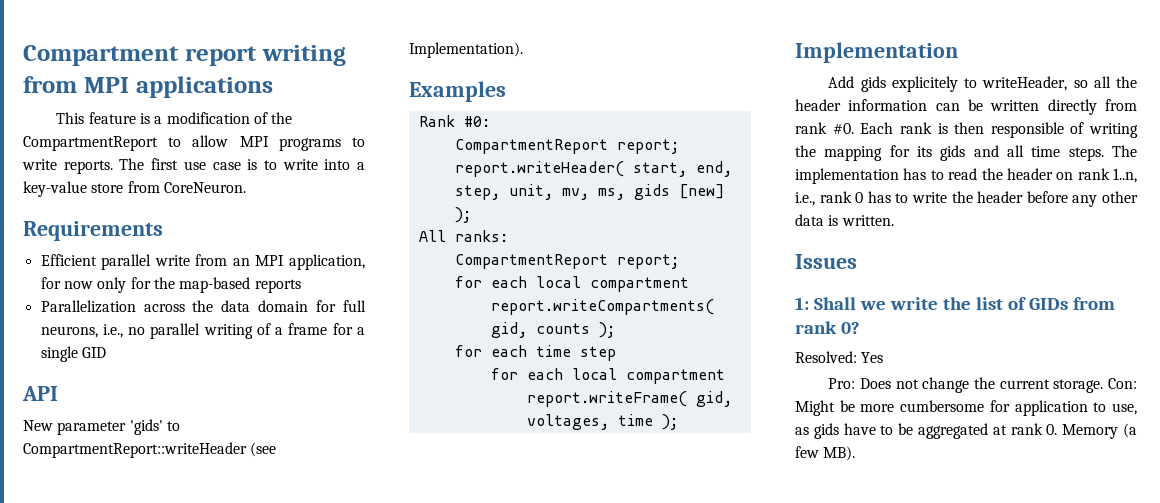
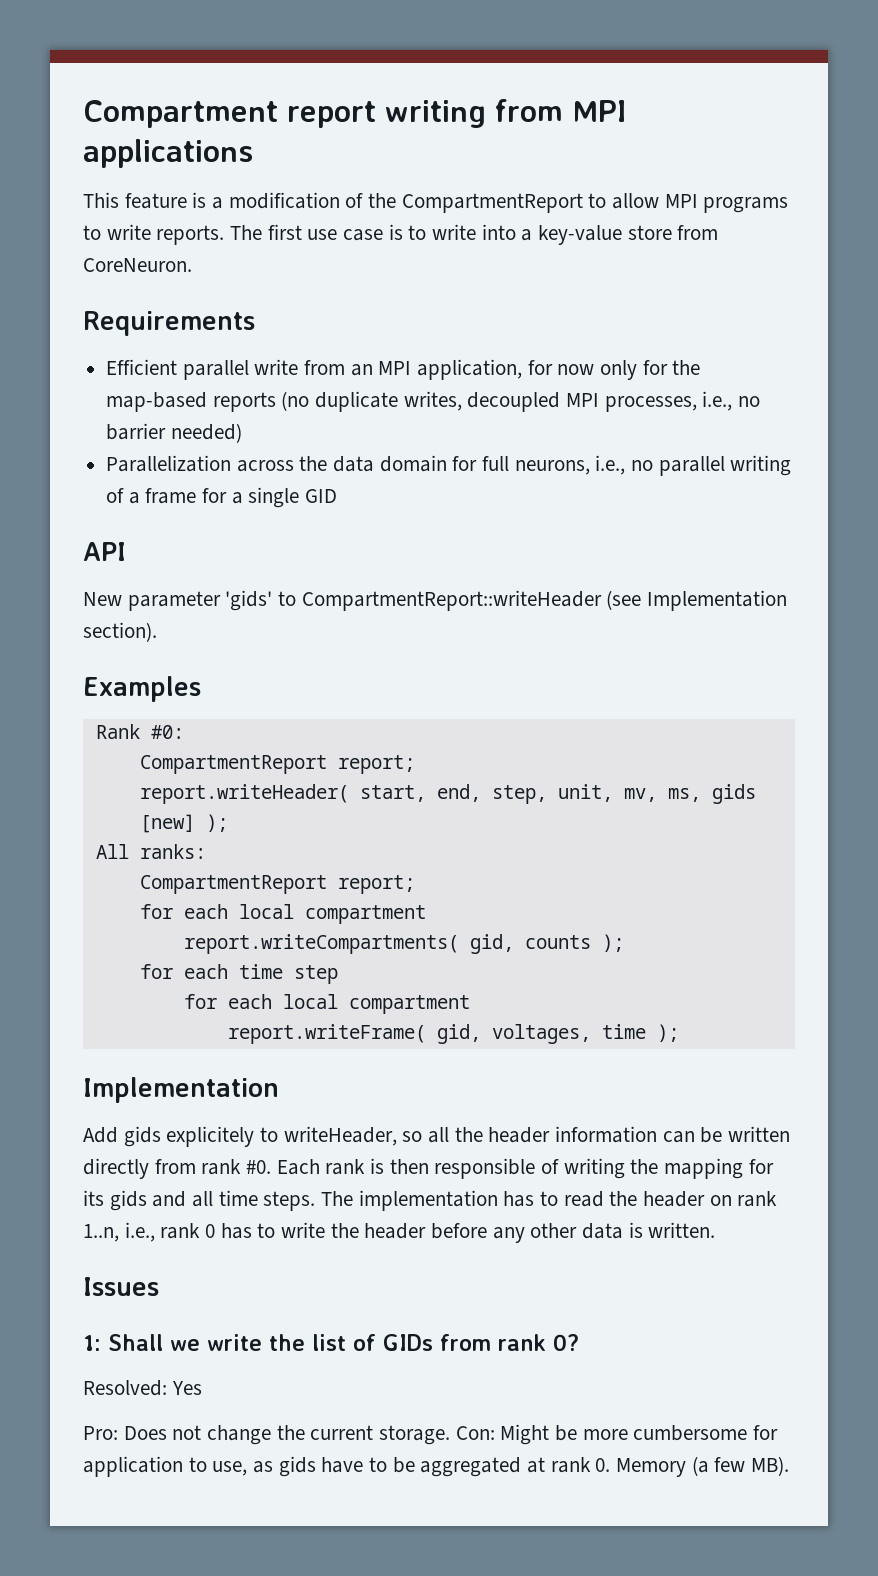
(301, 286) none -> [281,391,761,412] [106,423,242,443] (no duplicate writes, decoupled MPI processes, i.e., no barrier needed)
[409,42,523,58] Implementation). -> [647,590,788,611] [83,622,157,642] Implementation section).

